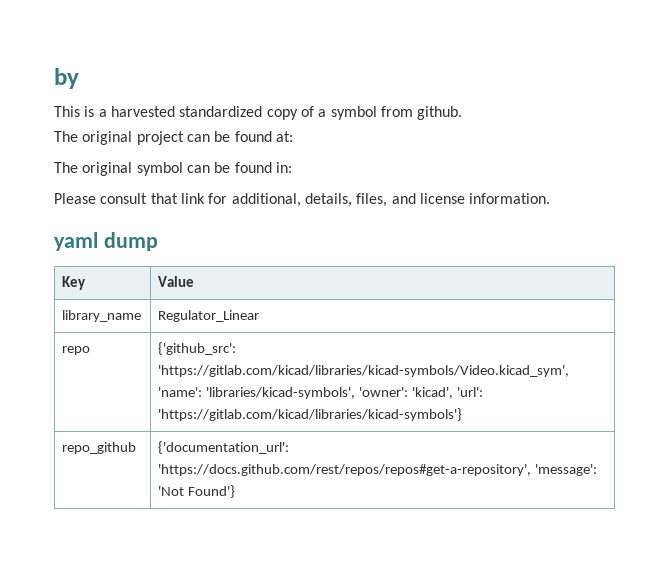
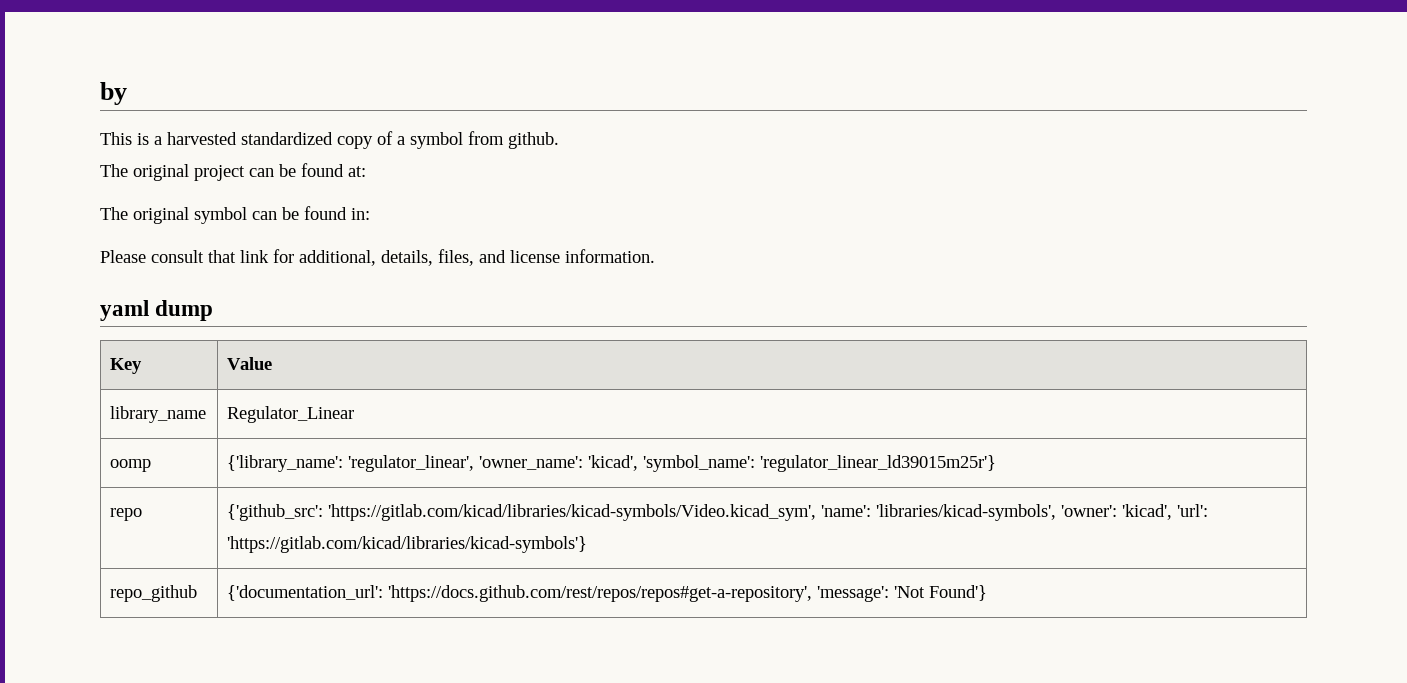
(260, 316) none -> [110,459,152,472] [227,455,997,472] // oomp | {'library_name': 'regulator_linear', 'owner_name': 'kicad', 'symbol_name': 'regulator_linear_ld39015m25r'}

